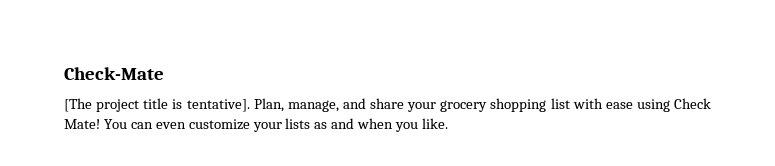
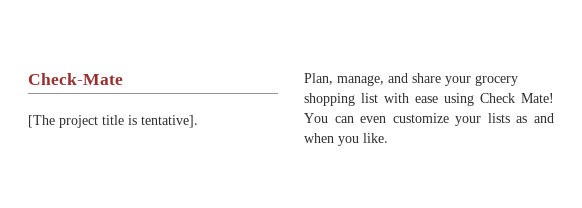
(250, 105) none -> (198, 121) //

